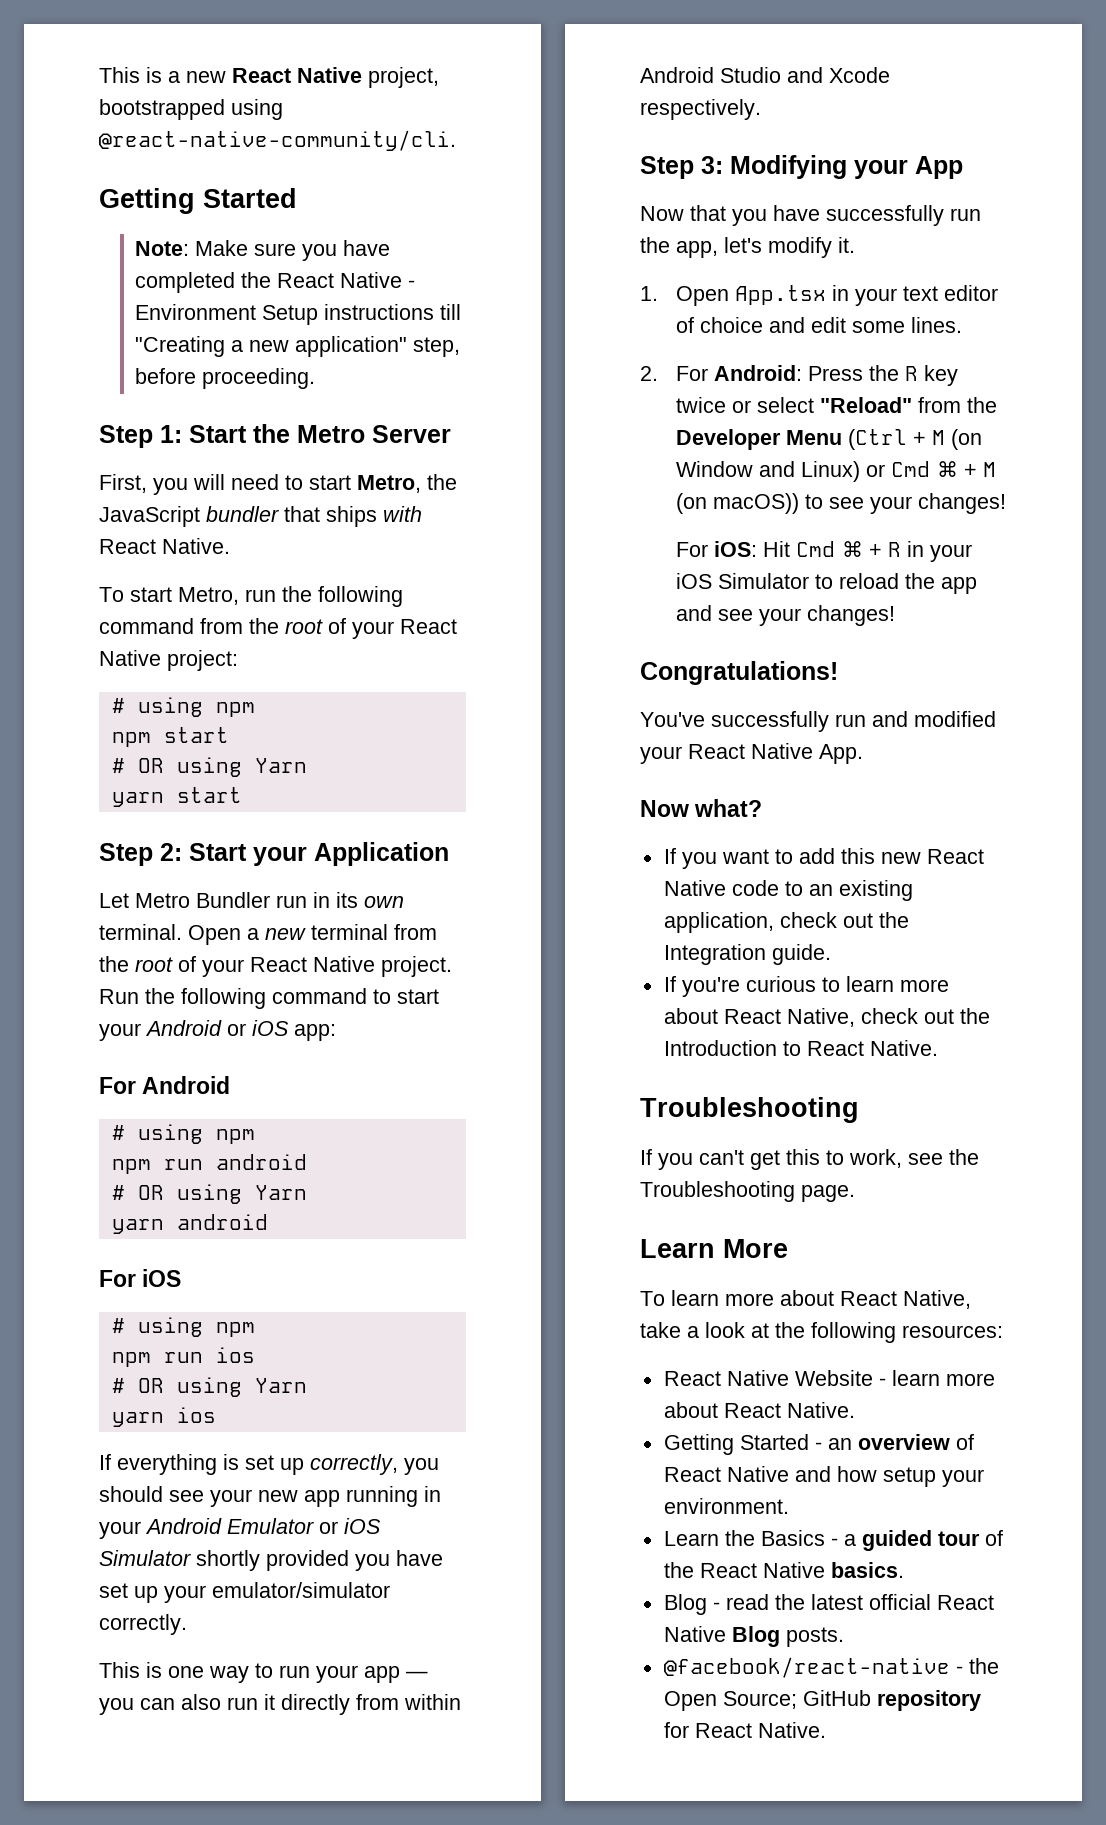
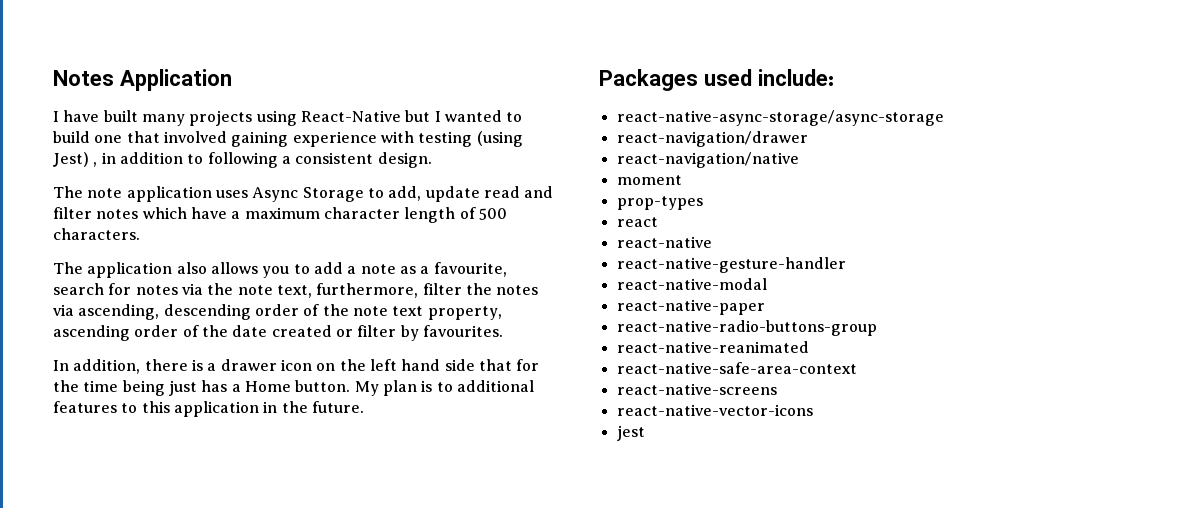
[99,67,439,88] [99,99,283,120] [99,130,456,151] [99,188,297,214] [135,240,391,261] [135,272,416,293] [135,304,462,325] [135,336,461,357] [135,368,316,389] [99,424,451,448] [99,474,457,495] [99,506,422,527] [99,538,230,554] [99,586,403,607] [99,618,457,639] [99,650,238,671] [111,697,255,717] [111,727,229,747] [111,757,307,777] [111,787,242,807] [99,842,449,866] [99,892,404,908] [99,924,437,945] [99,956,452,977] [99,988,439,1009] [99,1020,336,1041] [99,1076,231,1094] [111,1124,255,1144] [111,1154,307,1174] [111,1184,307,1204] [111,1214,268,1234] [99,1269,182,1287] [111,1317,255,1337] [111,1347,255,1367] [111,1377,307,1397] [111,1407,216,1427] [99,1454,439,1475] [99,1486,441,1507] [99,1518,381,1539] [99,1550,443,1571] [99,1582,390,1603] [99,1614,187,1635] [99,1662,428,1683] [99,1694,461,1715] [640,67,890,83] [640,99,761,120] [640,155,963,179] [640,205,981,226] [640,237,855,258] [640,285,999,306] [676,317,963,333] [640,365,959,386] [676,397,998,413] [676,429,983,450] [676,461,997,482] [676,493,1007,514] [676,541,973,562] [676,573,978,594] [676,605,896,626] [640,661,838,685] [640,711,996,732] [640,743,863,764] [640,799,763,817] [663,848,984,869] [663,880,913,901] [663,912,909,933] [663,944,831,965] [663,976,949,997] [663,1008,990,1027] [663,1040,938,1056] [640,1097,859,1123] [640,1149,979,1170] [640,1181,855,1202] [640,1239,788,1258] [640,1290,971,1309] [640,1322,1003,1343] [663,1370,995,1386] [663,1402,855,1418] [663,1434,974,1455] [663,1466,984,1487] [663,1498,789,1514] [663,1530,1003,1551] [663,1562,904,1578] [663,1594,994,1615] [663,1626,844,1647] [663,1657,999,1678] [663,1690,981,1711] [663,1722,826,1738] This is a new React Native project, bootstrapped using @react-native-community/cli. // Getting Started // Note: Make sure you have completed the React Native - Environment Setup instructions till "Creating a new application" step, before proceeding. // Step 1: Start the Metro Server // First, you will need to start Metro, the JavaScript bundler that ships with React Native. // To start Metro, run the following command from the root of your React Native project: // # using npm // npm start // # OR using Yarn // yarn start // Step 2: Start your Application // Let Metro Bundler run in its own terminal. Open a new terminal from the root of your React Native project. Run the following command to start your Android or iOS app: // For Android // # using npm // npm run android // # OR using Yarn // yarn android // For iOS // # using npm // npm run ios // # OR using Yarn // yarn ios // If everything is set up correctly, you should see your new app running in your Android Emulator or iOS Simulator shortly provided you have set up your emulator/simulator correctly. // This is one way to run your app — you can also run it directly from within Android Studio and Xcode respectively. // Step 3: Modifying your App // Now that you have successfully run the app, let's modify it. // 1. Open App.tsx in your text editor of choice and edit some lines. // 2. For Android: Press the R key twice or select "Reload" from the Developer Menu (Ctrl + M (on Window and Linux) or Cmd ⌘ + M (on macOS)) to see your changes! // For iOS: Hit Cmd ⌘ + R in your iOS Simulator to reload the app and see your changes! // Congratulations! // You've successfully run and modified your React Native App. // Now what? // If you want to add this new React Native code to an existing application, check out the Integration guide. // If you're curious to learn more about React Native, check out the Introduction to React Native. // Troubleshooting // If you can't get this to work, see the Troubleshooting page. // Learn More // To learn more about React Native, take a look at the following resources: // React Native Website - learn more about React Native. // Getting Started - an overview of React Native and how setup your environment. // Learn the Basics - a guided tour of the React Native basics. // Blog - read the latest official React Native Blog posts. // @facebook/react-native - the Open Source; GitHub repository for React Native. -> [53,69,232,91] [53,110,523,126] [53,131,523,147] [53,152,432,168] [53,186,554,202] [53,207,507,223] [53,228,140,240] [53,262,507,278] [53,283,539,298] [53,304,502,320] [53,325,503,341] [53,359,540,374] [53,380,534,396] [53,401,364,417] [599,69,834,91] [616,110,944,126] [616,131,808,147] [616,152,799,168] [616,175,682,185] [616,196,703,210] [616,217,658,227] [616,236,712,248] [616,257,846,273] [616,278,767,290] [616,299,765,315] [616,320,877,336] [616,341,809,353] [616,362,857,374] [616,383,777,395] [616,404,813,416] [616,425,645,441] Notes Application // I have built many projects using React-Native but I wanted to build one that involved gaining experience with testing (using Jest) , in addition to following a consistent design. // The note application uses Async Storage to add, update read and filter notes which have a maximum character length of 500 characters. // The application also allows you to add a note as a favourite, search for notes via the note text, furthermore, filter the notes via ascending, descending order of the note text property, ascending order of the date created or filter by favourites. // In addition, there is a drawer icon on the left hand side that for the time being just has a Home button. My plan is to additional features to this application in the future. // Packages used include: // react-native-async-storage/async-storage // react-navigation/drawer // react-navigation/native // moment // prop-types // react // react-native // react-native-gesture-handler // react-native-modal // react-native-paper // react-native-radio-buttons-group // react-native-reanimated // react-native-safe-area-context // react-native-screens // react-native-vector-icons // jest

